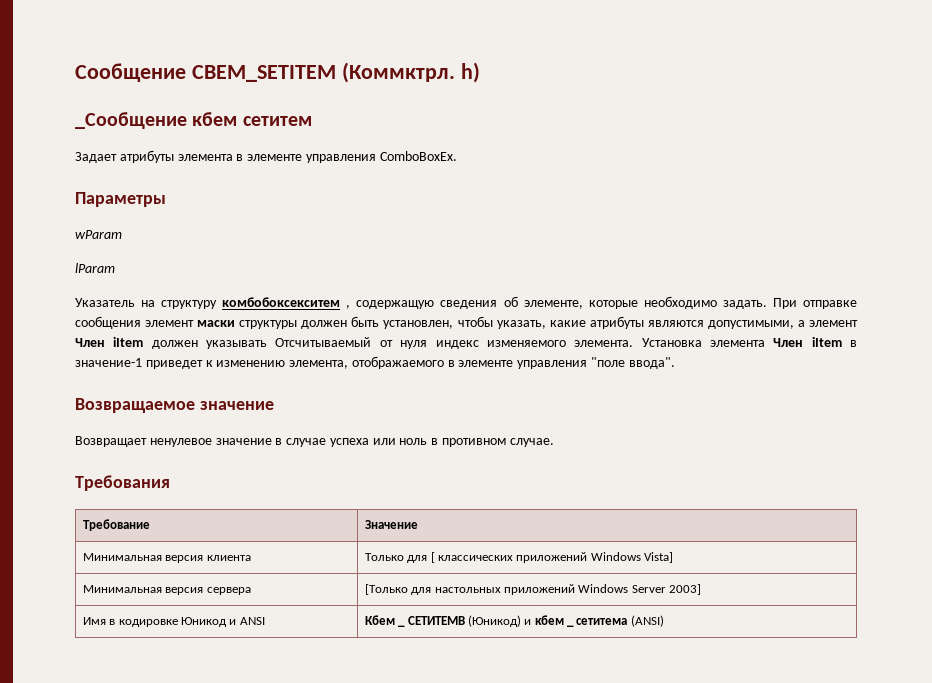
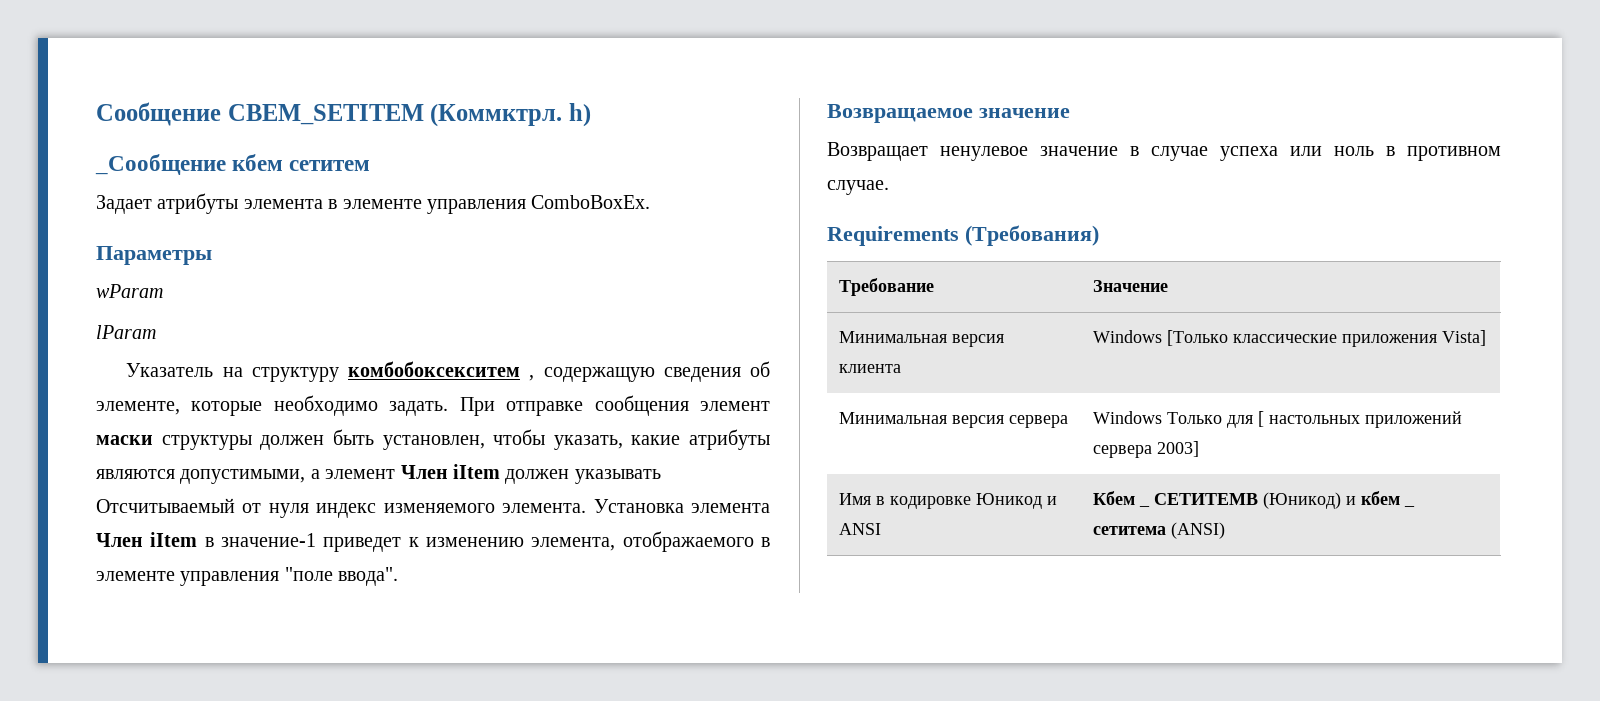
[75,475,170,491] Требования -> [827,225,1099,246] Requirements (Требования)
[364,552,673,563] [82,585,251,595] [364,584,666,595] Только для [ классических приложений Windows Vista] // Минимальная версия сервера | [Только для настольных приложений Windows Server -> [1093,330,1487,347] [839,412,1069,428] [1093,411,1463,428] [1093,445,1153,458] Windows [Только классические приложения Vista] // Минимальная версия сервера | Windows Только для [ настольных приложений сервера

